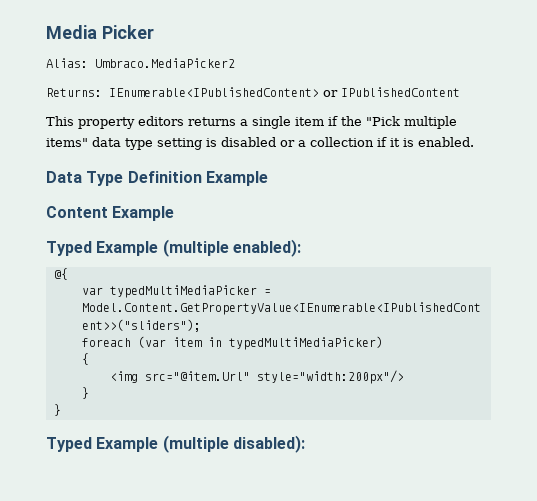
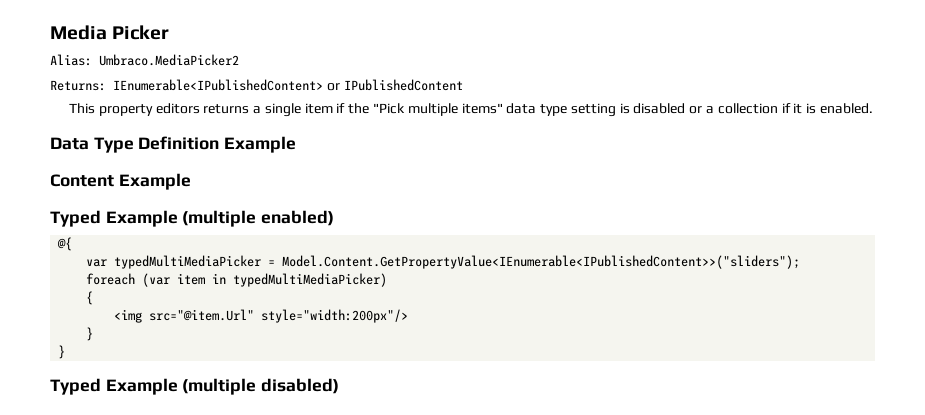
[232,239,301,257] enabled): -> [261,210,335,226] enabled)
[232,435,305,453] disabled): -> [261,378,340,394] disabled)

